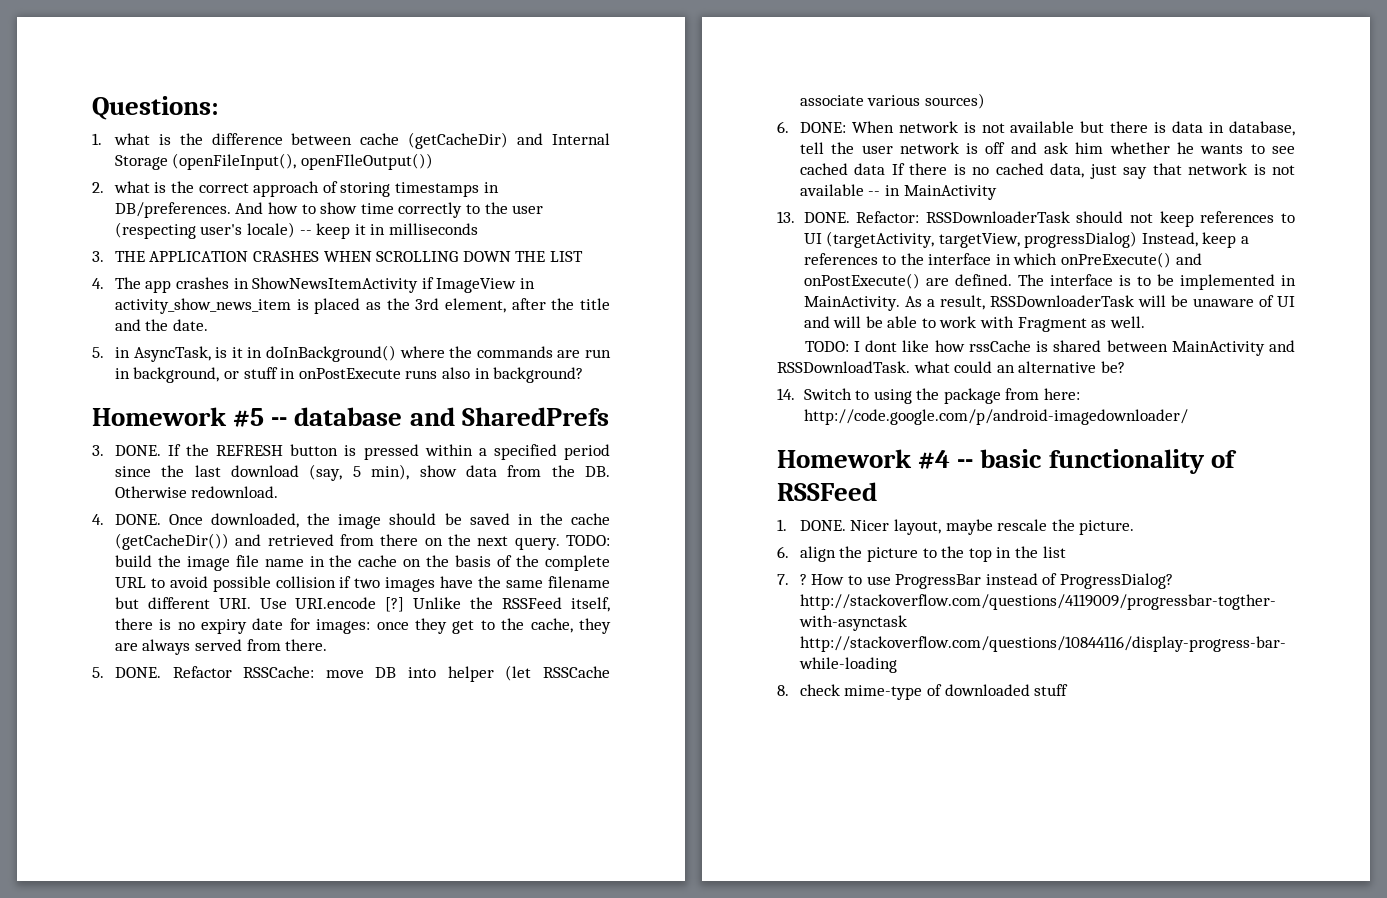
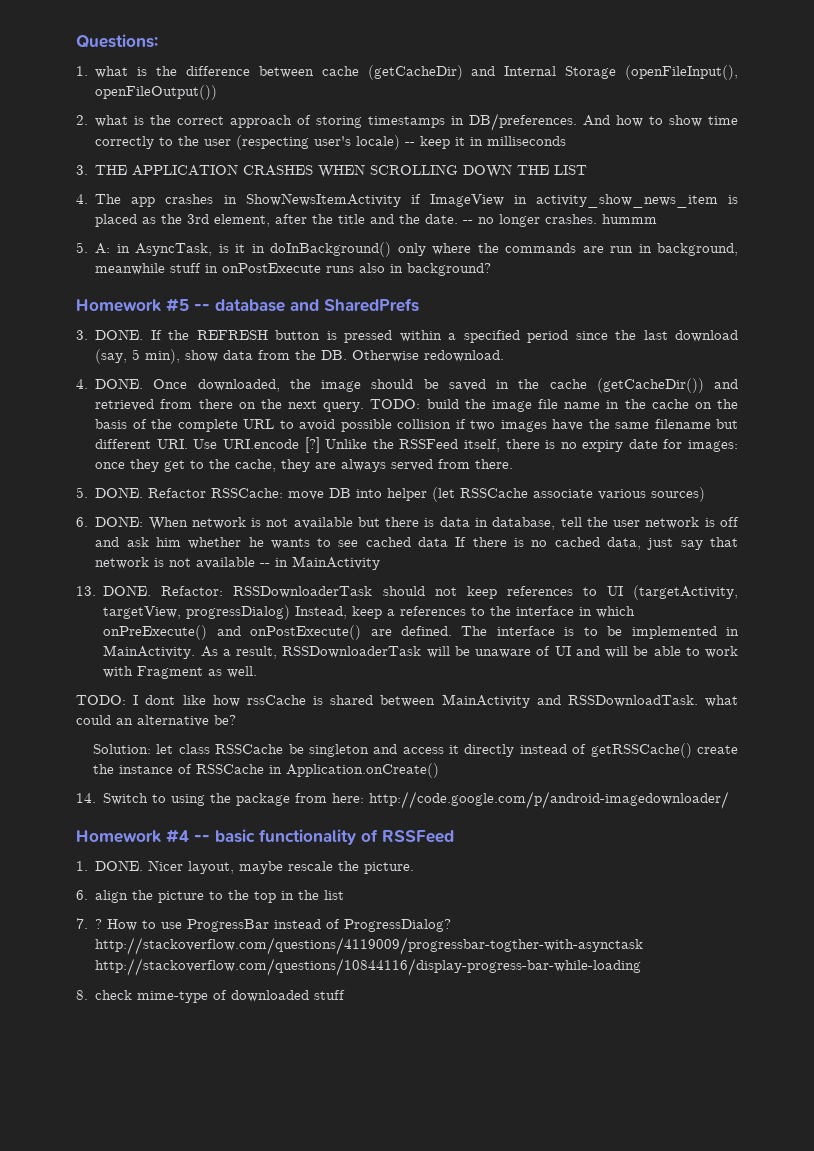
[301,153,434,170] openFIleOutput()) -> [95,85,218,100] openFileOutput())
[92,347,104,358] // 5. -> [463,214,658,227] [76,242,111,254] -- no longer crashes. hummm // 5. A:
(396, 353) none -> [397,243,426,256] only
[224,371,240,379] or -> [95,263,166,275] meanwhile
(1125, 367) none -> [93,743,738,758] [93,763,440,778] // Solution: let class RSSCache be singleton and access it directly instead of getRSSCache() create the instance of RSSCache in Application.onCreate()

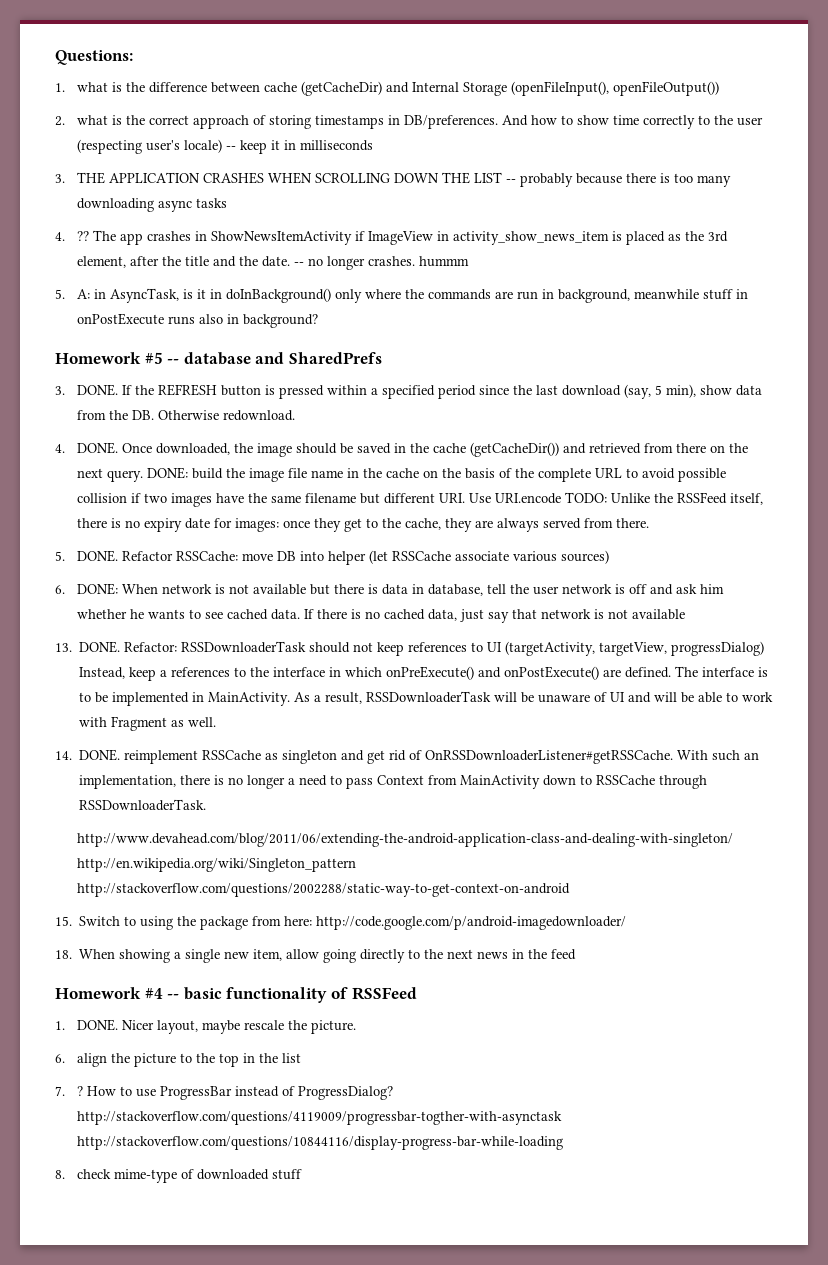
[76,194,88,204] // 4. -> [505,173,731,187] [76,198,227,212] [55,231,89,241] -- probably because there is too many downloading async tasks // 4. ??
[370,399,421,409] TODO: -> [146,467,188,479] DONE:
[304,437,320,453] [?] -> [564,492,607,503] TODO:
[418,537,449,547] data -> [270,609,300,620] data.
[260,556,381,570] -- in MainActivity -> (685, 614) none
[76,694,738,708] [76,715,236,727] [93,743,738,758] [93,763,440,778] [76,793,96,803] TODO: I dont like how rssCache is shared between MainActivity and RSSDownloadTask. what could an alternative be? // Solution: let class RSSCache be singleton and access it directly instead of getRSSCache() create the instance of RSSCache in Application.onCreate() // 14. -> [55,749,760,764] [79,775,708,789] [79,799,207,811] [76,833,733,847] [76,858,356,872] [76,883,570,897] [55,916,72,926] 14. DONE. reimplement RSSCache as singleton and get rid of OnRSSDownloaderListener#getRSSCache. With such an implementation, there is no longer a need to pass Context from MainActivity down to RSSCache through RSSDownloaderTask. // http://www.devahead.com/blog/2011/06/extending-the-android-application-class-and-dealing-with-singleton/ http://en.wikipedia.org/wiki/Singleton_pattern http://stackoverflow.com/questions/2002288/static-way-to-get-context-on-android // 15.
(730, 800) none -> [55,949,577,963] // 18. When showing a single new item, allow going directly to the next news in the feed

